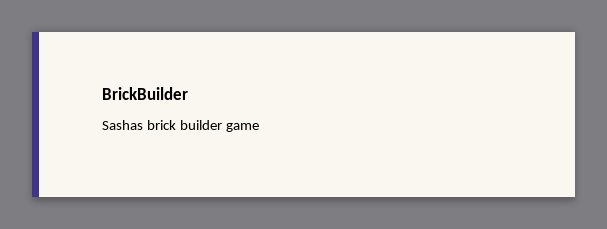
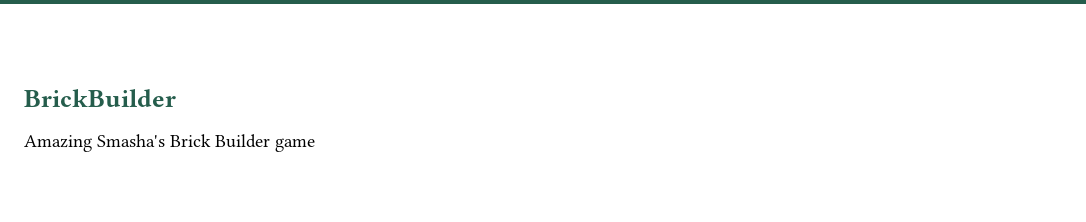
[102,120,222,130] Sashas brick builder -> [24,134,270,152] Amazing Smasha's Brick Builder

